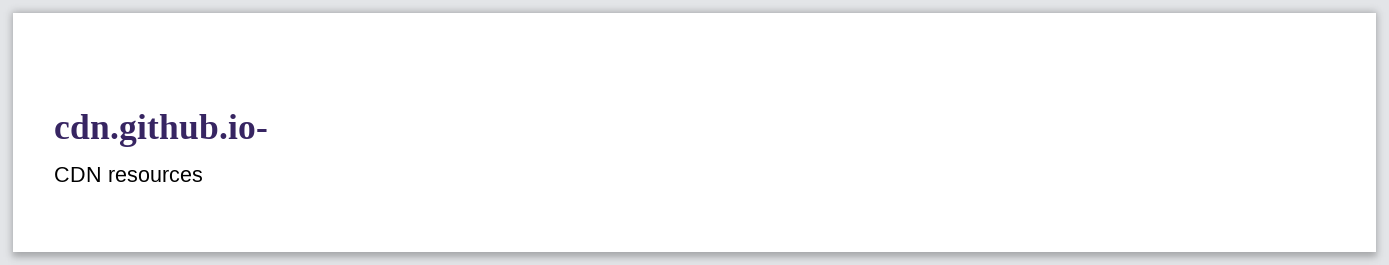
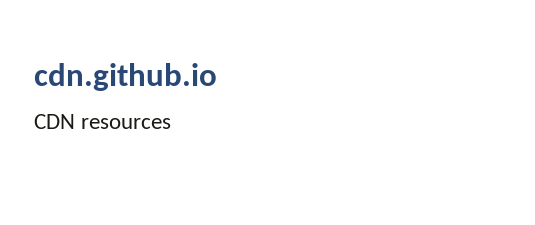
[54,114,268,147] cdn.github.io- -> [34,63,217,91] cdn.github.io

